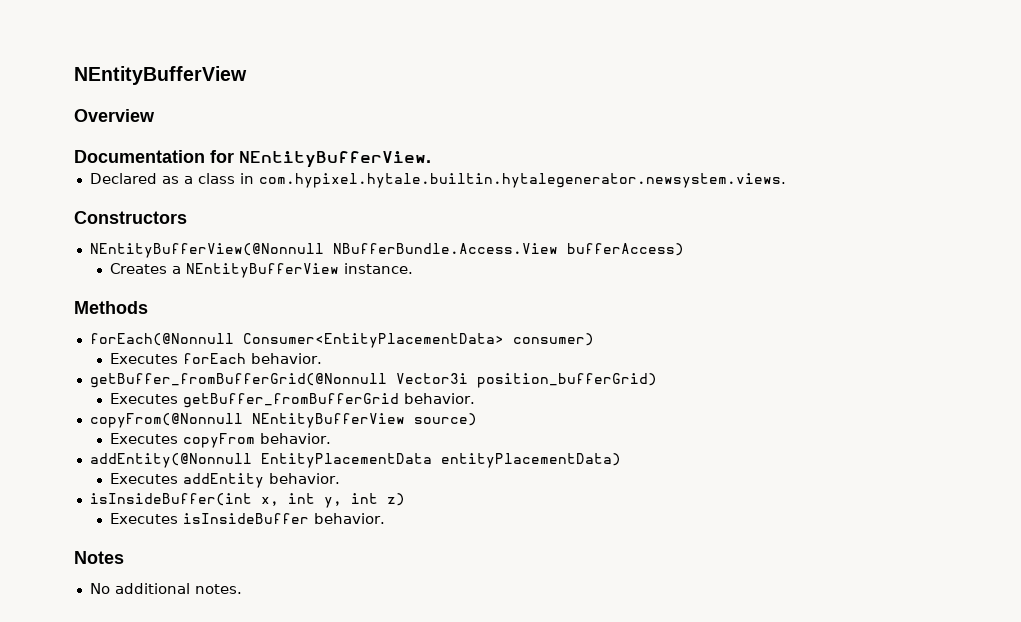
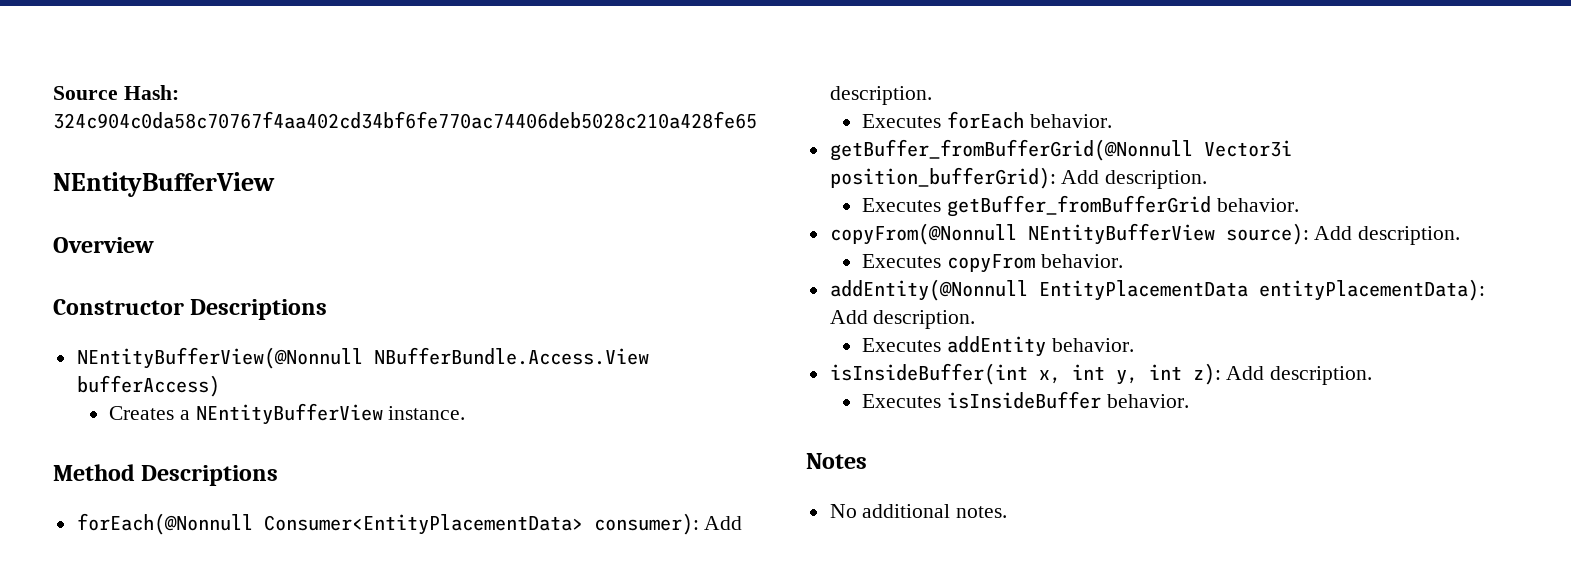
(74, 75) none -> [53,85,179,100] [53,111,757,129] Source Hash: 324c904c0da58c70767f4aa402cd34bf6fe770ac74406deb5028c210a428fe65 //
[74,150,431,168] [89,173,786,188] [74,211,187,224] Documentation for NEntityBufferView. // Declared as a class in com.hypixel.hytale.builtin.hytalegenerator.newsystem.views. // Constructors -> [53,299,328,320] Constructor Descriptions
[74,301,148,314] Methods -> [53,464,279,486] Method Descriptions
[512,333,594,346] consumer) -> [593,513,743,535] [829,86,932,105] consumer): Add description.
[476,373,657,388] position_bufferGrid) -> [829,167,1208,189] position_bufferGrid): Add description.
[413,413,477,426] source) -> [1225,223,1461,245] source): Add description.
[440,453,621,468] entityPlacementData) -> [1258,279,1485,301] [829,310,976,329] entityPlacementData): Add description.
[386,493,405,506] z) -> [1192,363,1373,385] z): Add description.

